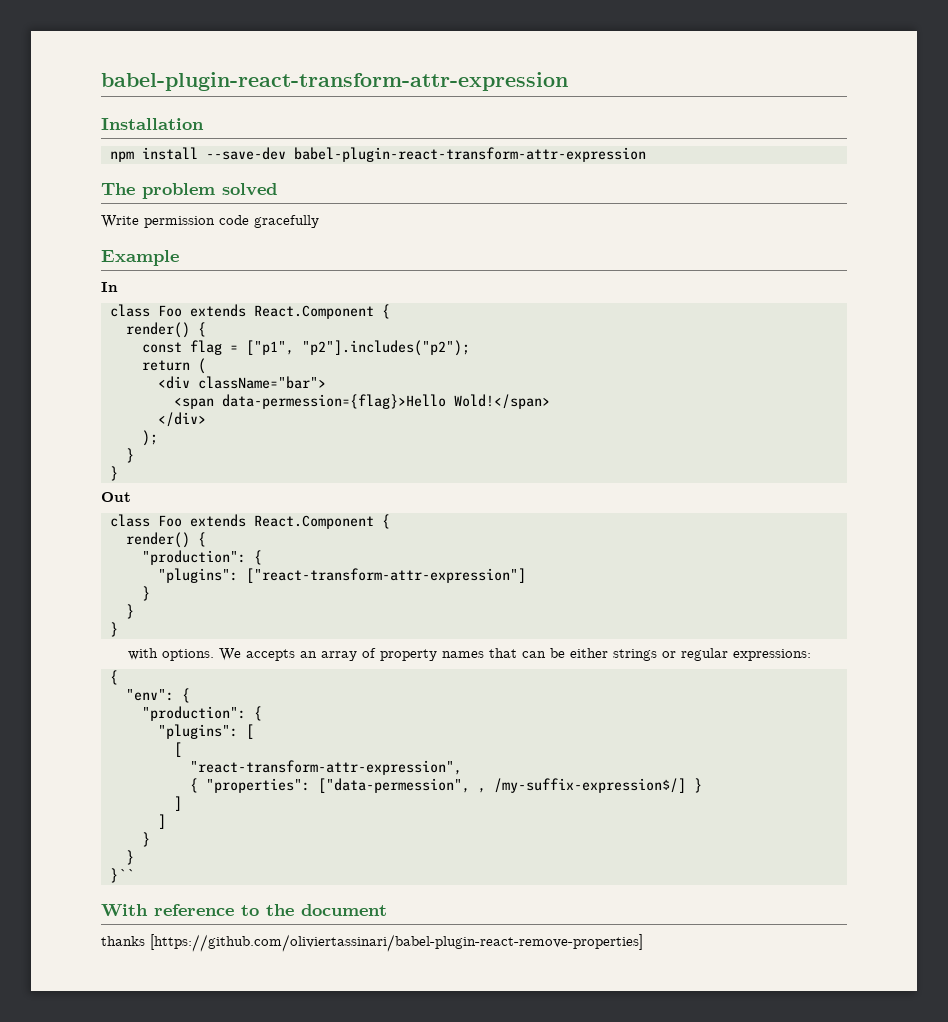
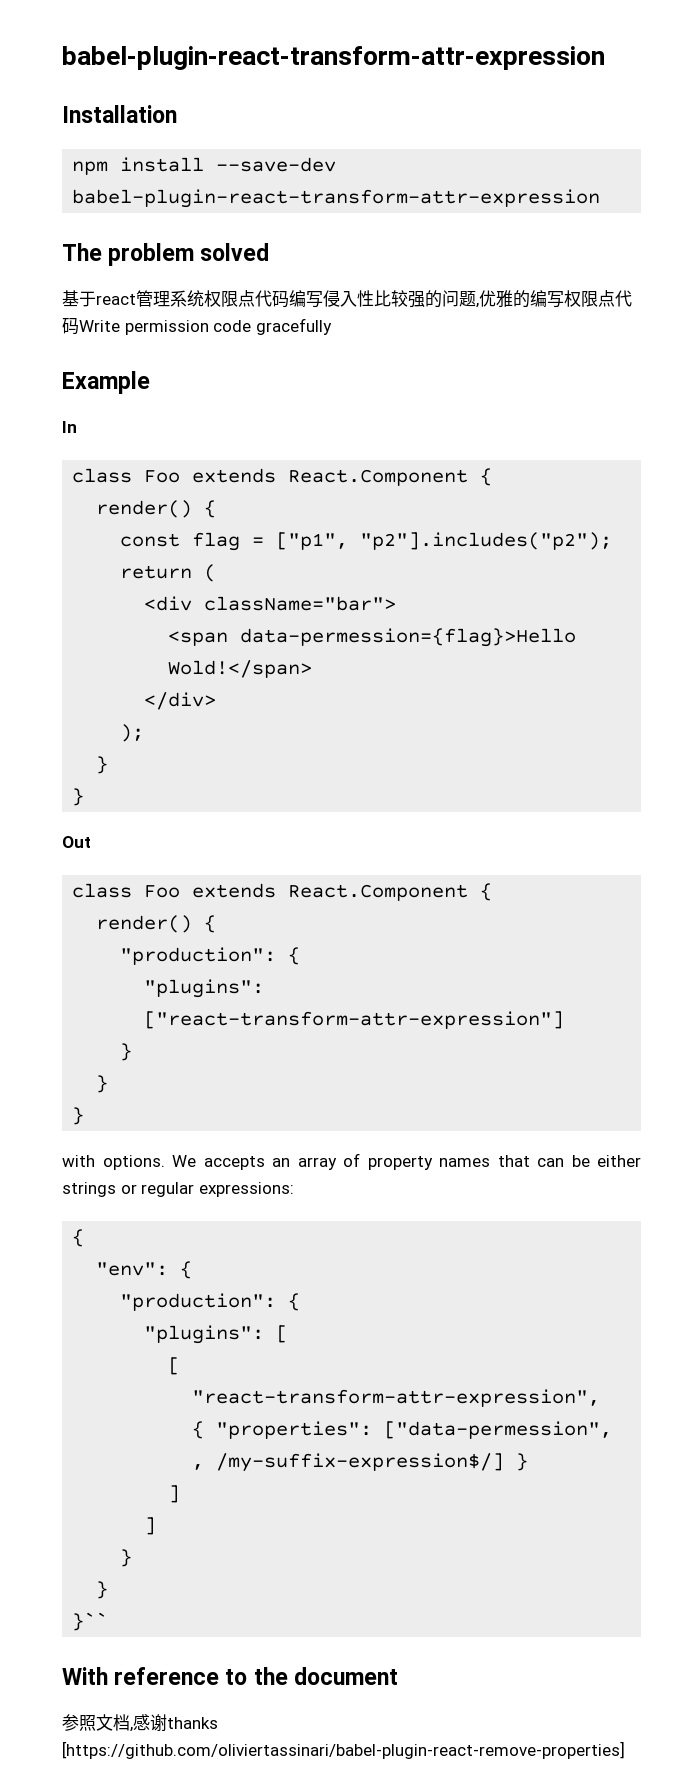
(277, 189) none -> [62,290,632,308] [62,317,79,335] 基于react管理系统权限点代码编写侵入性比较强的问题,优雅的编写权限点代码
(387, 910) none -> [62,1714,167,1732] 参照文档,感谢

